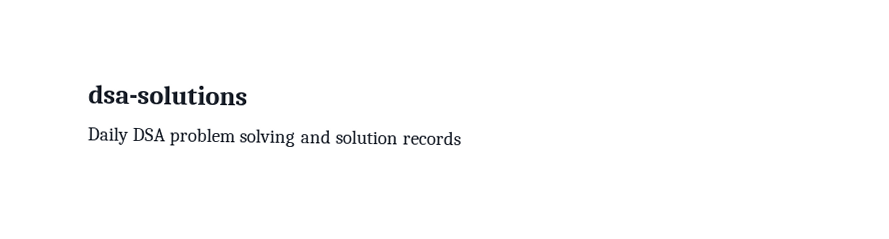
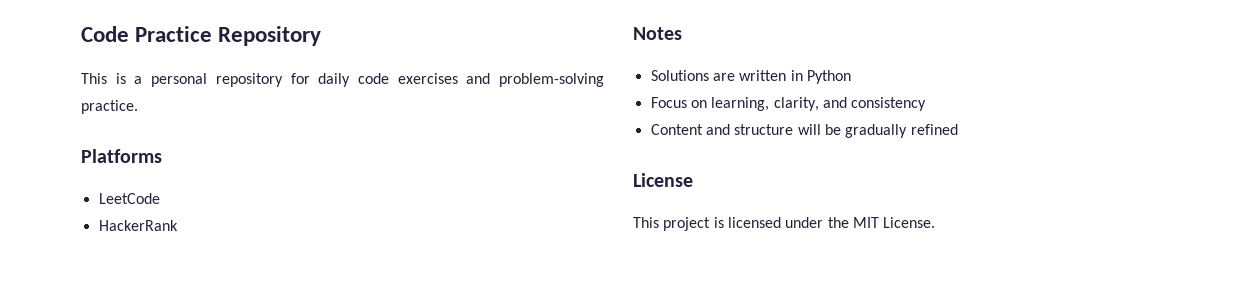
[88,84,248,106] [87,126,461,148] dsa-solutions // Daily DSA problem solving and solution records -> [81,26,322,46] [81,73,604,87] [81,100,138,114] [81,149,162,163] [98,193,160,204] [98,220,178,231] [633,27,682,40] [650,70,851,84] [650,97,927,111] [650,124,958,138] [633,173,693,187] [633,217,936,231] Code Practice Repository // This is a personal repository for daily code exercises and problem-solving practice. // Platforms // LeetCode // HackerRank // Notes // Solutions are written in Python // Focus on learning, clarity, and consistency // Content and structure will be gradually refined // License // This project is licensed under the MIT License.

